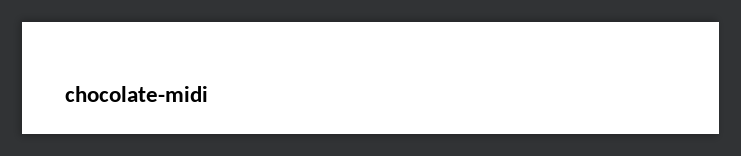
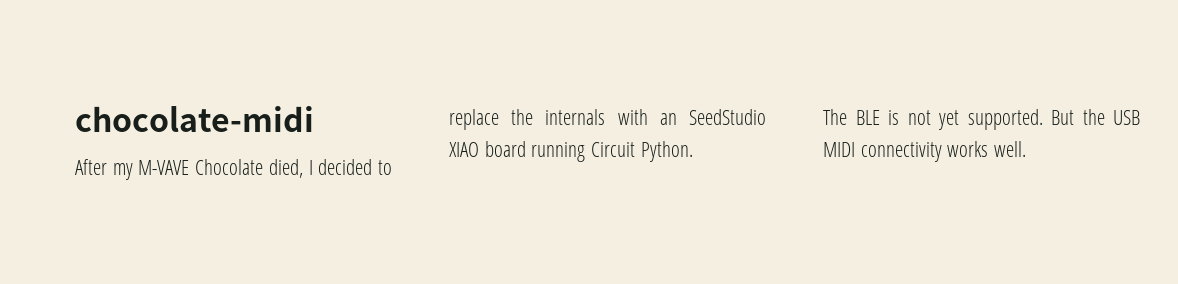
(208, 94) none -> [75,159,392,180] [449,109,766,130] [449,141,693,162] [823,109,1140,130] [823,141,1027,162] // After my M-VAVE Chocolate died, I decided to replace the internals with an SeedStudio XIAO board running Circuit Python. // The BLE is not yet supported. But the USB MIDI connectivity works well.

